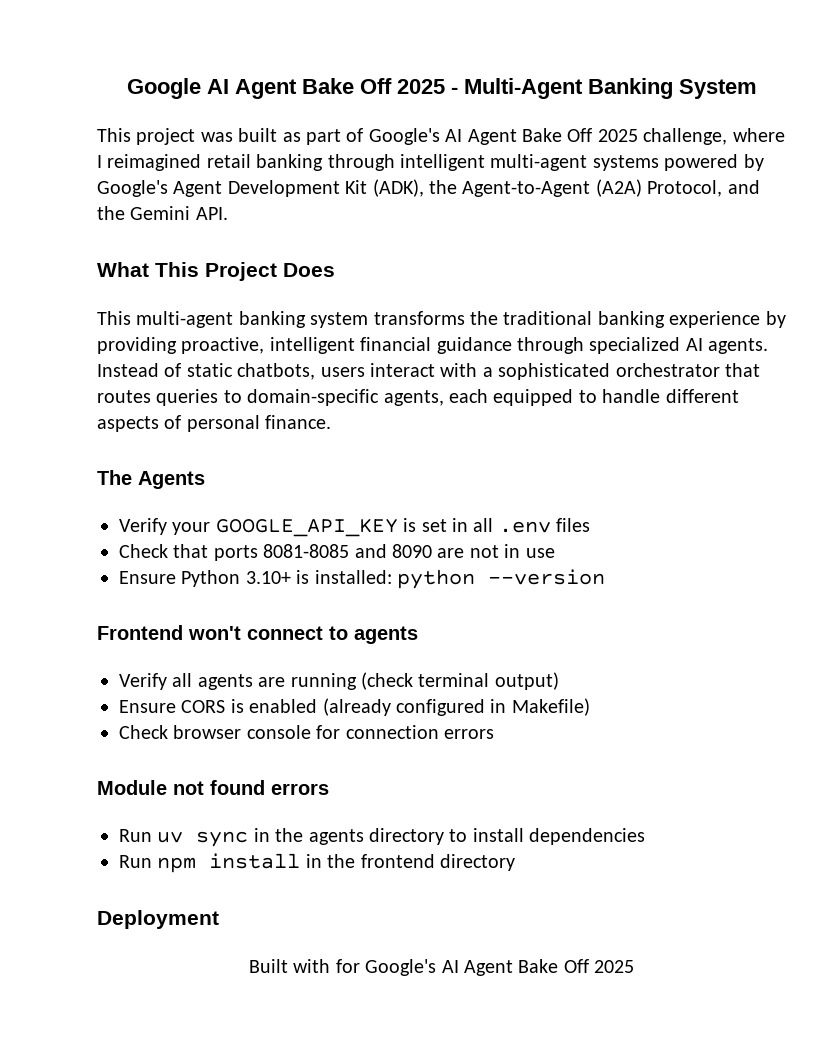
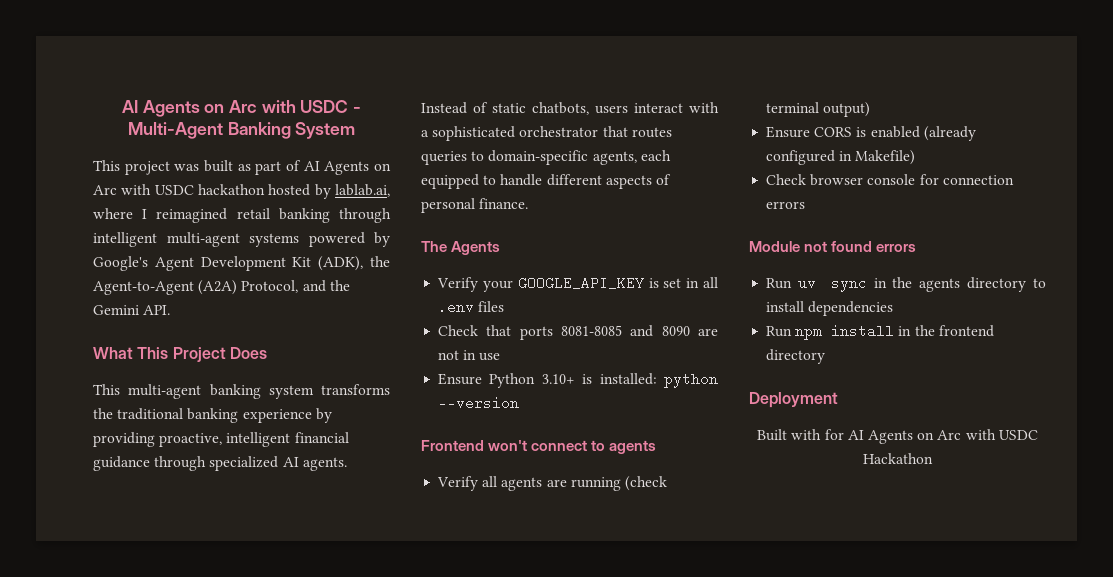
[126,78,445,99] Google AI Agent Bake Off 2025 -> [121,100,349,117] AI Agents on Arc with USDC
[368,128,728,145] Google's AI Agent Bake Off 2025 challenge, -> [303,161,391,175] [93,184,390,199] AI Agents on Arc with USDC hackathon hosted by lablab.ai,
[365,959,635,976] Google's AI Agent Bake Off 2025 -> [847,429,1038,444] [863,453,933,464] AI Agents on Arc with USDC Hackathon

